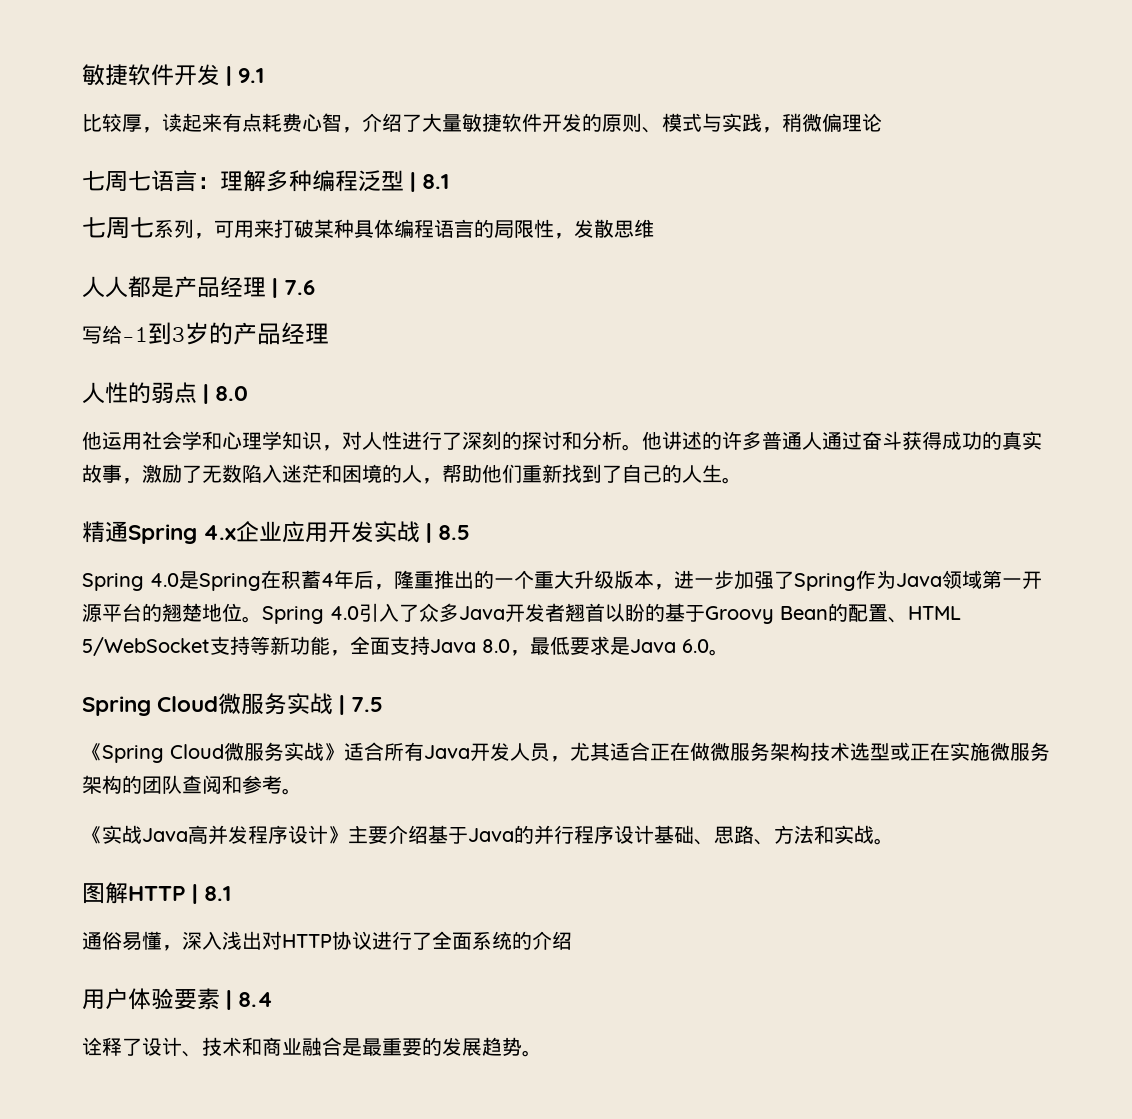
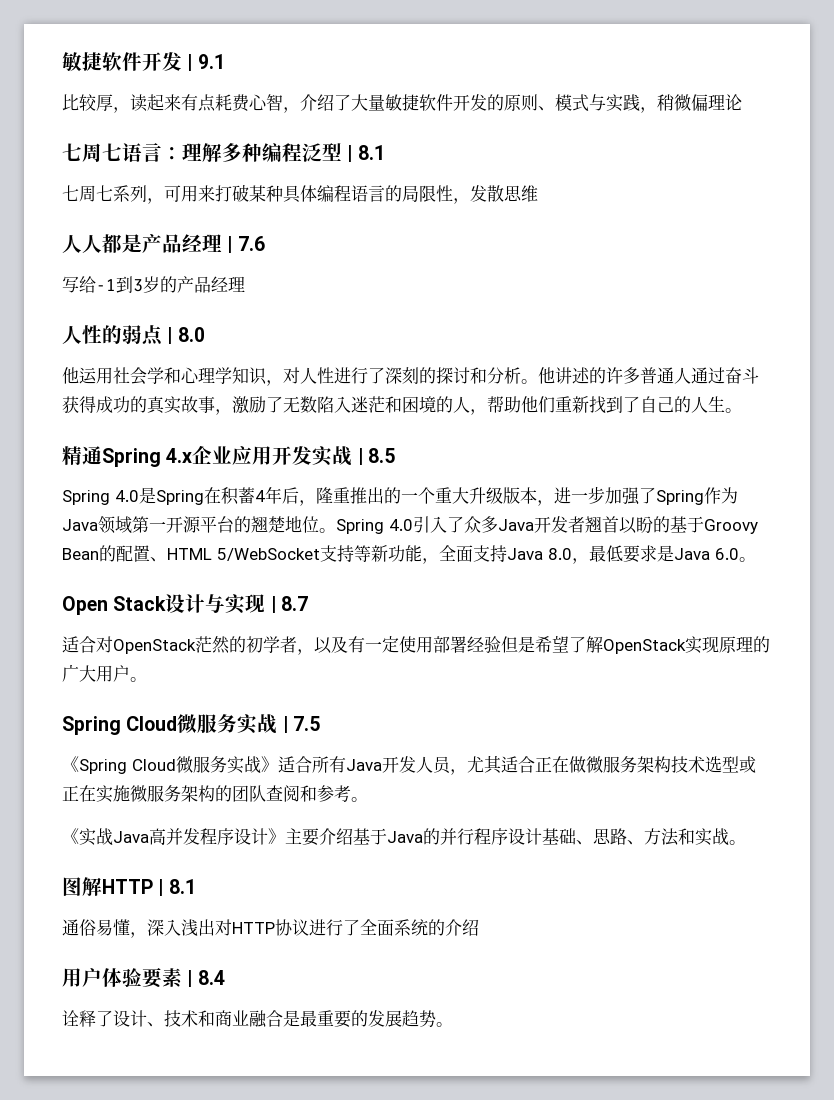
(729, 652) none -> [62,594,308,615] [62,635,770,655] [62,664,147,682] // Open Stack设计与实现 | 8.7 // 适合对OpenStack茫然的初学者，以及有一定使用部署经验但是希望了解OpenStack实现原理的广大用户。

